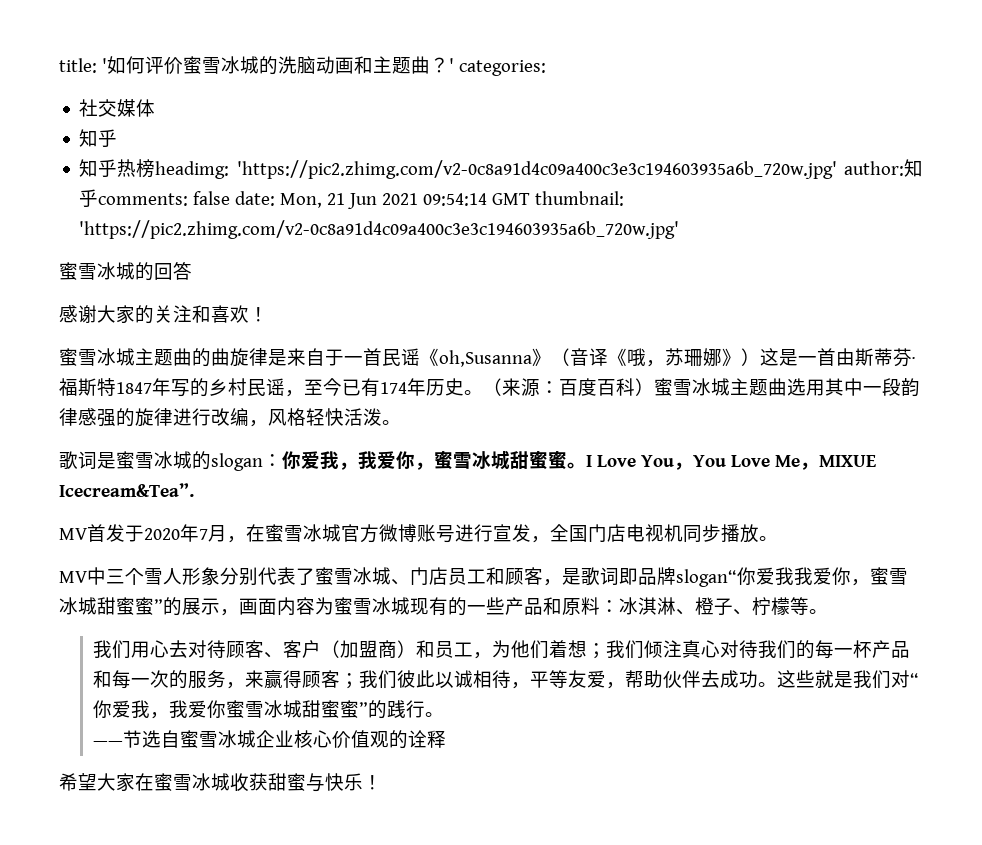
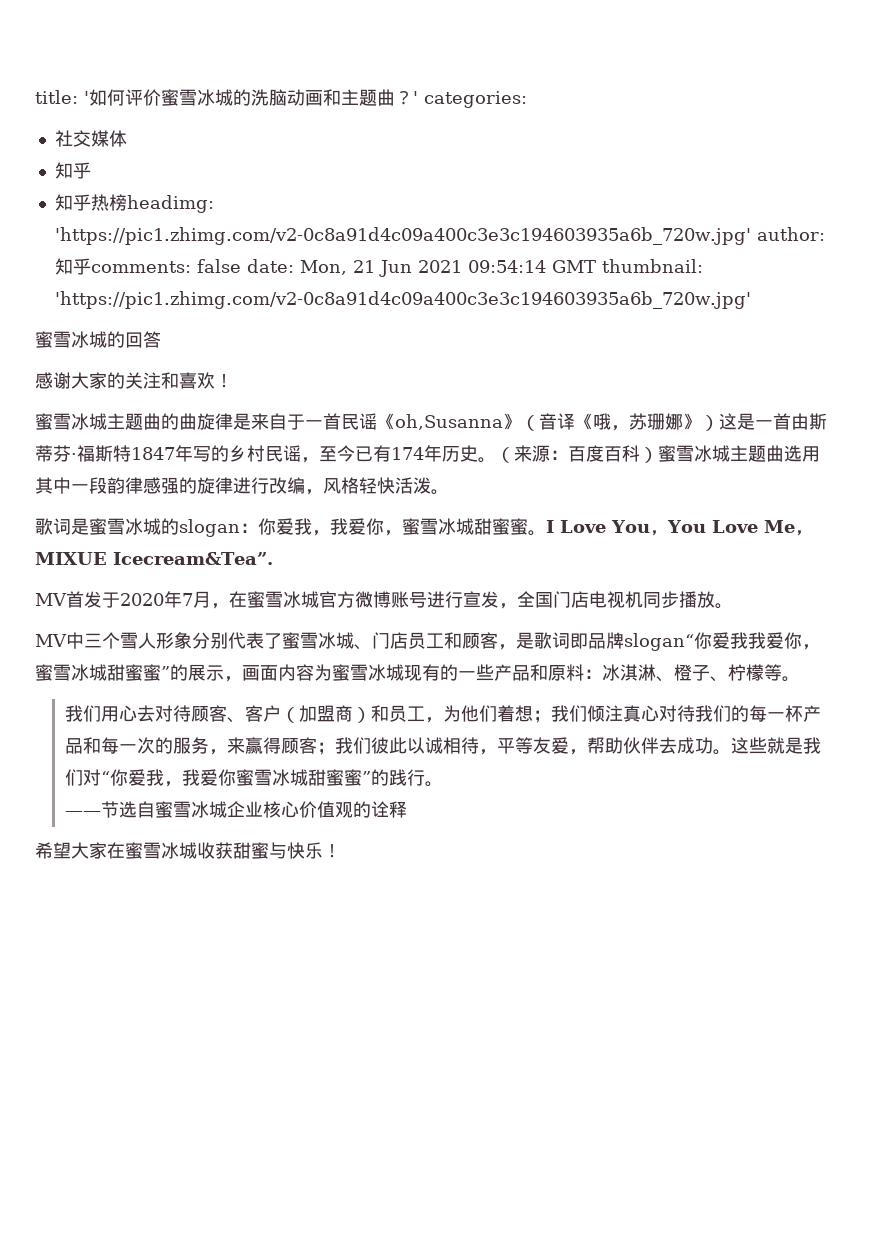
[236,160,837,179] 'https://pic2.zhimg.com/v2-0c8a91d4c09a400c3e3c194603935a6b_720w.jpg' -> [54,227,751,245] 'https://pic1.zhimg.com/v2-0c8a91d4c09a400c3e3c194603935a6b_720w.jpg'
[79,220,680,239] 'https://pic2.zhimg.com/v2-0c8a91d4c09a400c3e3c194603935a6b_720w.jpg' -> [54,291,751,309] 'https://pic1.zhimg.com/v2-0c8a91d4c09a400c3e3c194603935a6b_720w.jpg'

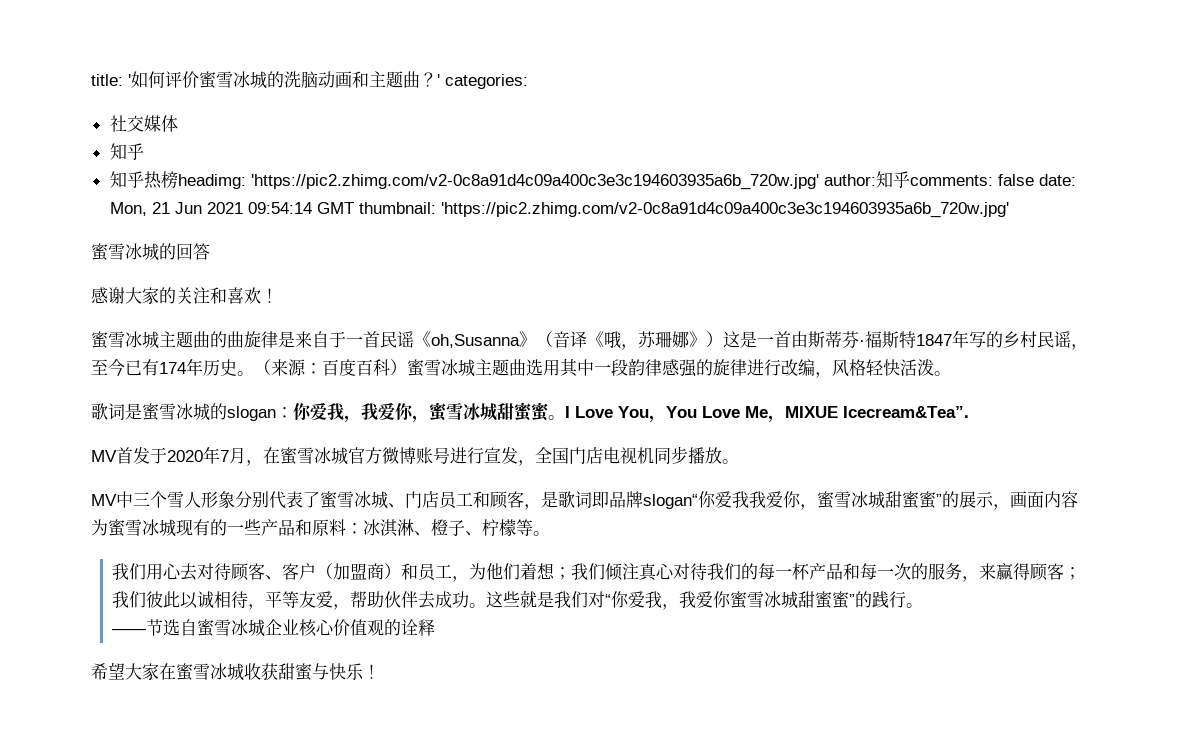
[54,227,751,245] 'https://pic1.zhimg.com/v2-0c8a91d4c09a400c3e3c194603935a6b_720w.jpg' -> [250,174,819,190] 'https://pic2.zhimg.com/v2-0c8a91d4c09a400c3e3c194603935a6b_720w.jpg'
[54,291,751,309] 'https://pic1.zhimg.com/v2-0c8a91d4c09a400c3e3c194603935a6b_720w.jpg' -> [440,202,1009,218] 'https://pic2.zhimg.com/v2-0c8a91d4c09a400c3e3c194603935a6b_720w.jpg'

